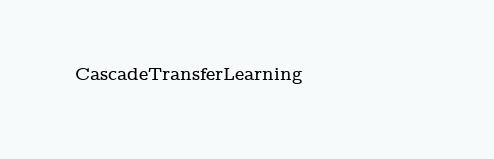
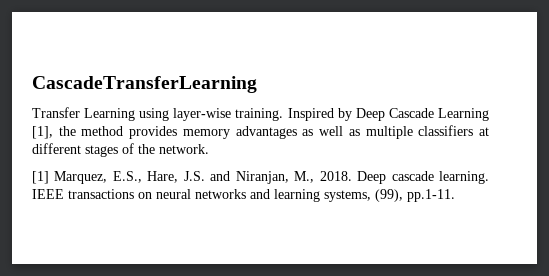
(303, 76) none -> [32,107,489,121] [32,125,490,139] [32,143,209,157] [32,171,489,184] [32,189,455,202] // Transfer Learning using layer-wise training. Inspired by Deep Cascade Learning [1], the method provides memory advantages as well as multiple classifiers at different stages of the network. // [1] Marquez, E.S., Hare, J.S. and Niranjan, M., 2018. Deep cascade learning. IEEE transactions on neural networks and learning systems, (99), pp.1-11.

